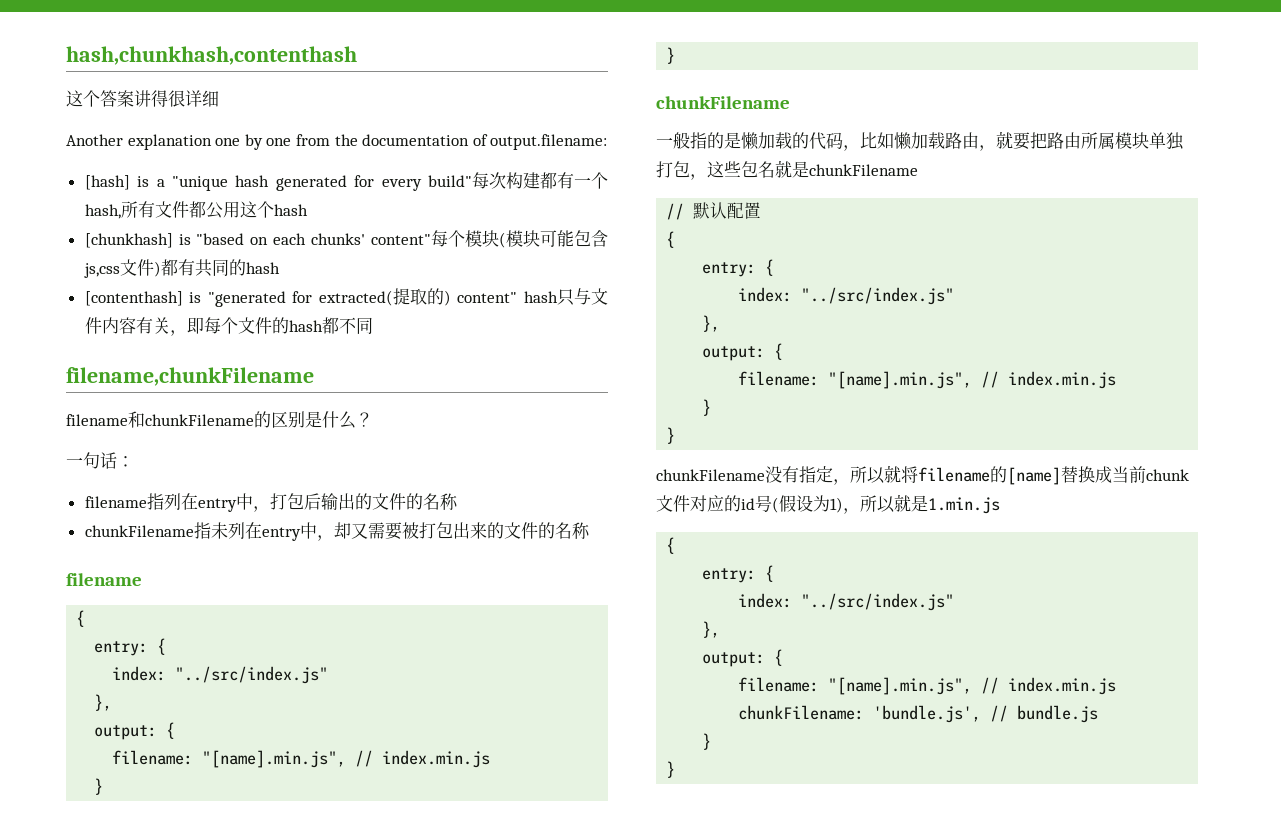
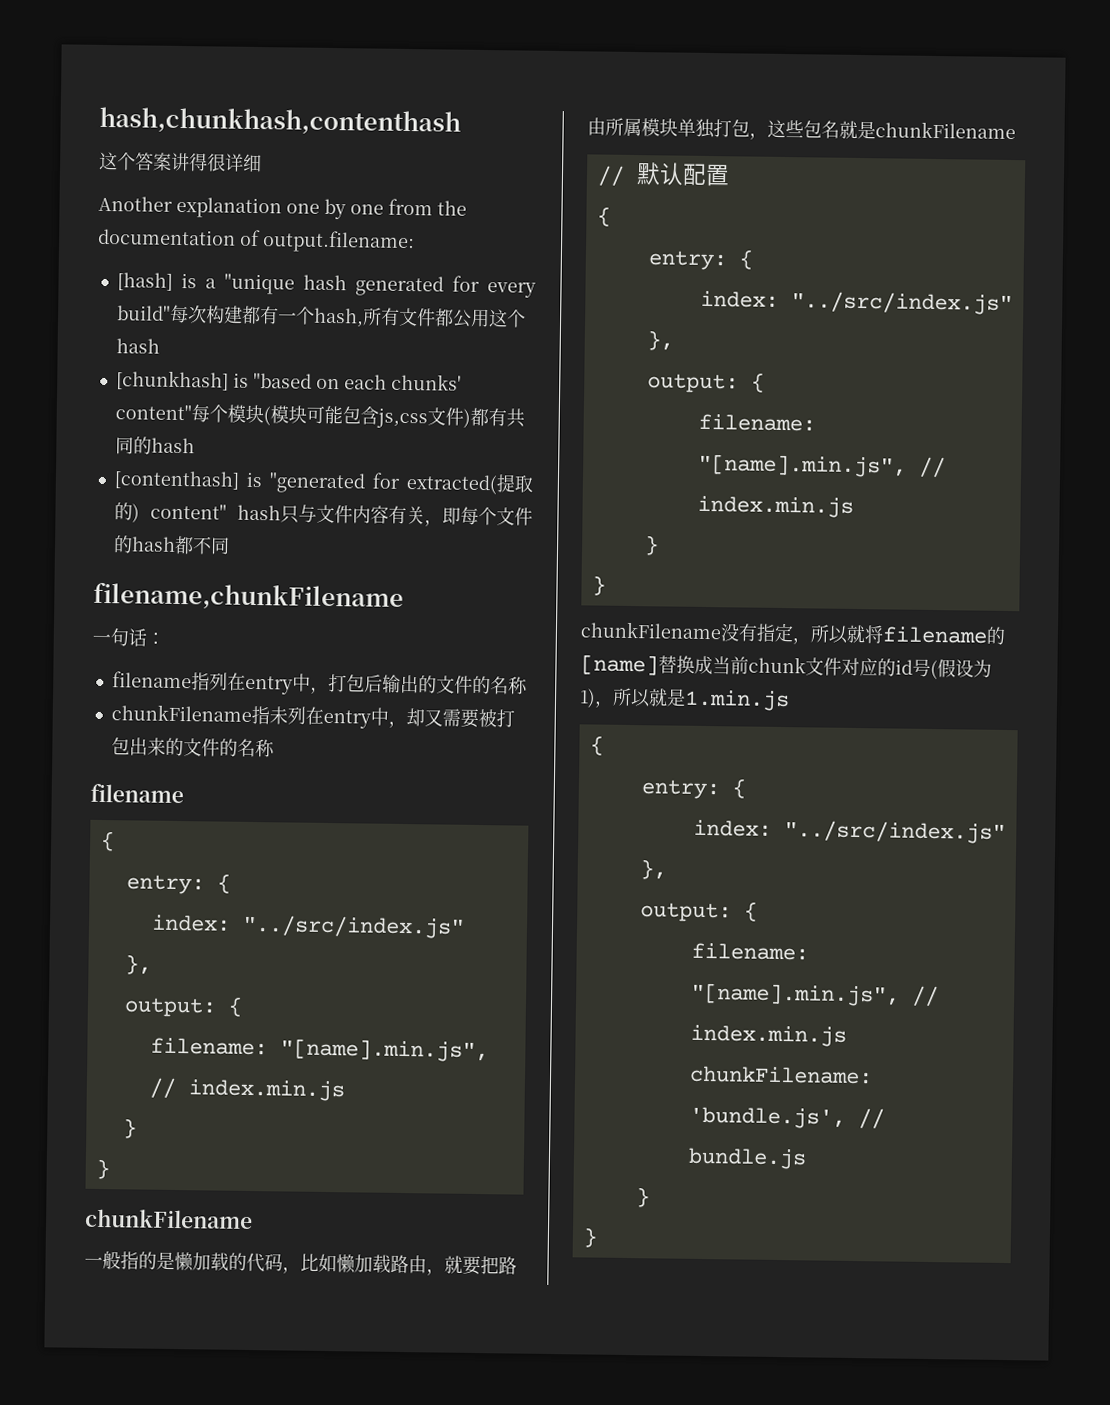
[66,411,373,429] // filename和chunkFilename的区别是什么？ -> (404, 596) none

